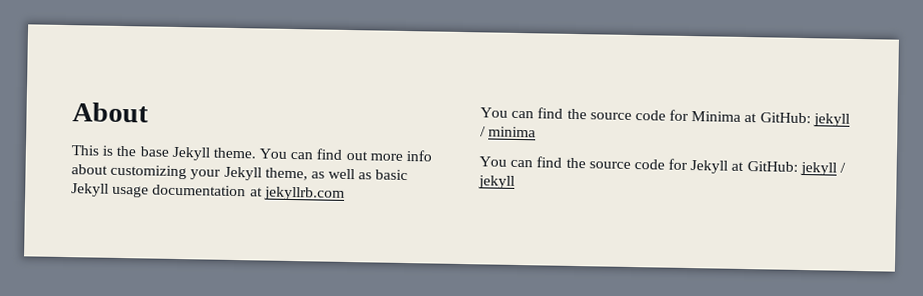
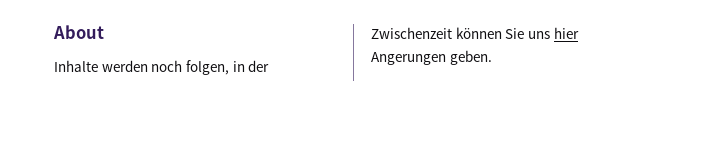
[71,145,433,162] [71,164,409,181] [71,183,345,201] [480,107,850,127] [480,126,537,138] [479,156,847,176] [478,175,515,189] This is the base Jekyll theme. You can find out more info about customizing your Jekyll theme, as well as basic Jekyll usage documentation at jekyllrb.com // You can find the source code for Minima at GitHub: jekyll / minima // You can find the source code for Jekyll at GitHub: jekyll / jekyll -> [54,60,270,75] [371,27,579,39] [371,50,492,65] Inhalte werden noch folgen, in der Zwischenzeit können Sie uns hier Angerungen geben.

